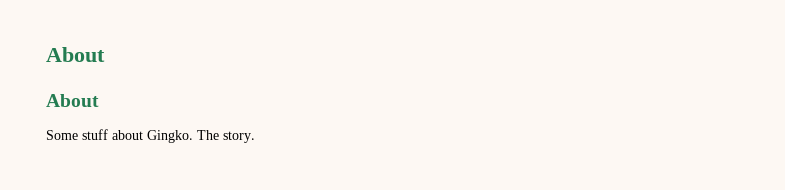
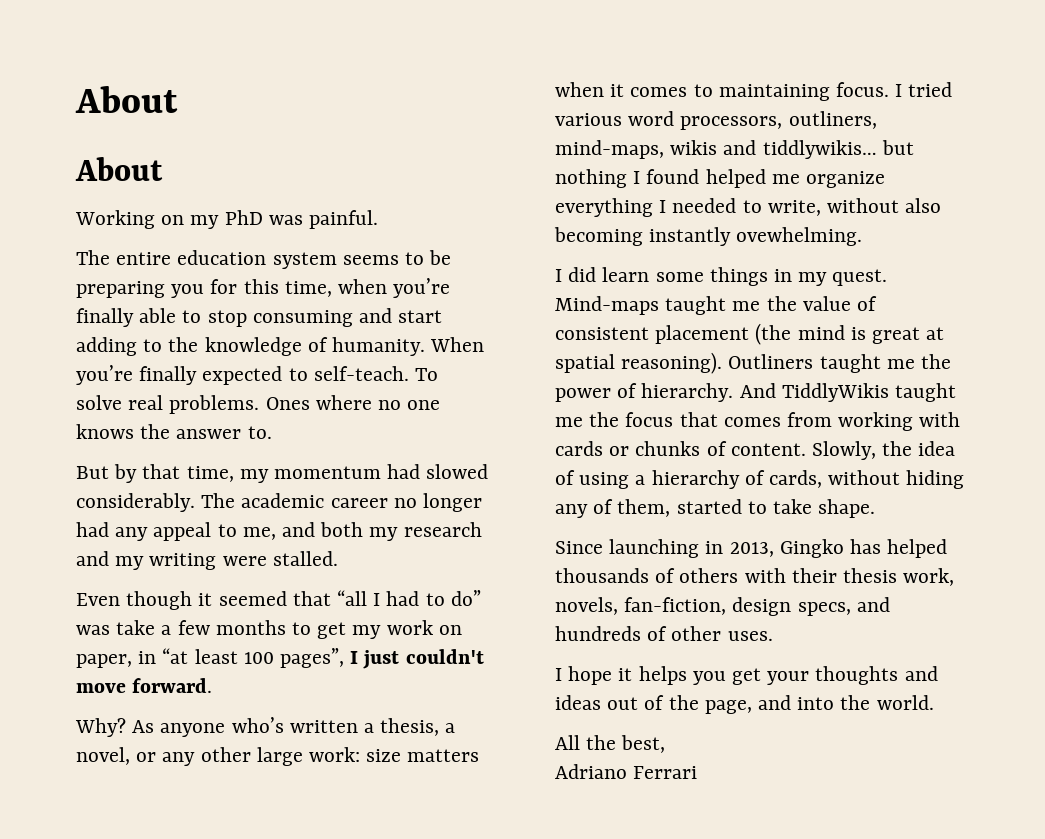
[46,129,255,143] Some stuff about Gingko. The story. -> [75,210,379,229] [76,250,452,269] [76,278,451,298] [76,308,443,327] [76,337,485,356] [76,365,439,385] [76,395,441,414] [76,424,272,439] [76,464,489,483] [76,493,483,512] [76,522,482,541] [76,551,338,570] [76,590,481,610] [76,620,462,639] [76,648,484,669] [76,678,213,693] [75,717,456,737] [76,747,480,766] [555,82,953,101] [555,111,877,130] [555,140,914,159] [555,169,886,188] [555,198,942,217] [554,227,863,246] [555,267,888,286] [555,296,878,315] [555,323,945,345] [555,352,952,374] [555,383,957,402] [555,412,961,431] [555,441,956,460] [555,470,965,489] [555,499,876,518] [555,539,948,558] [555,568,955,586] [555,597,890,616] [555,626,773,641] [555,666,938,685] [555,695,934,714] [555,735,666,753] [555,764,698,779] Working on my PhD was painful. // The entire education system seems to be preparing you for this time, when you’re finally able to stop consuming and start adding to the knowledge of humanity. When you’re finally expected to self-teach. To solve real problems. Ones where no one knows the answer to. // But by that time, my momentum had slowed considerably. The academic career no longer had any appeal to me, and both my research and my writing were stalled. // Even though it seemed that “all I had to do” was take a few months to get my work on paper, in “at least 100 pages”, I just couldn't move forward. // Why? As anyone who’s written a thesis, a novel, or any other large work: size matters when it comes to maintaining focus. I tried various word processors, outliners, mind-maps, wikis and tiddlywikis… but nothing I found helped me organize everything I needed to write, without also becoming instantly ovewhelming. // I did learn some things in my quest. Mind-maps taught me the value of consistent placement (the mind is great at spatial reasoning). Outliners taught me the power of hierarchy. And TiddlyWikis taught me the focus that comes from working with cards or chunks of content. Slowly, the idea of using a hierarchy of cards, without hiding any of them, started to take shape. // Since launching in 2013, Gingko has helped thousands of others with their thesis work, novels, fan-fiction, design specs, and hundreds of other uses. // I hope it helps you get your thoughts and ideas out of the page, and into the world. // All the best, // Adriano Ferrari

